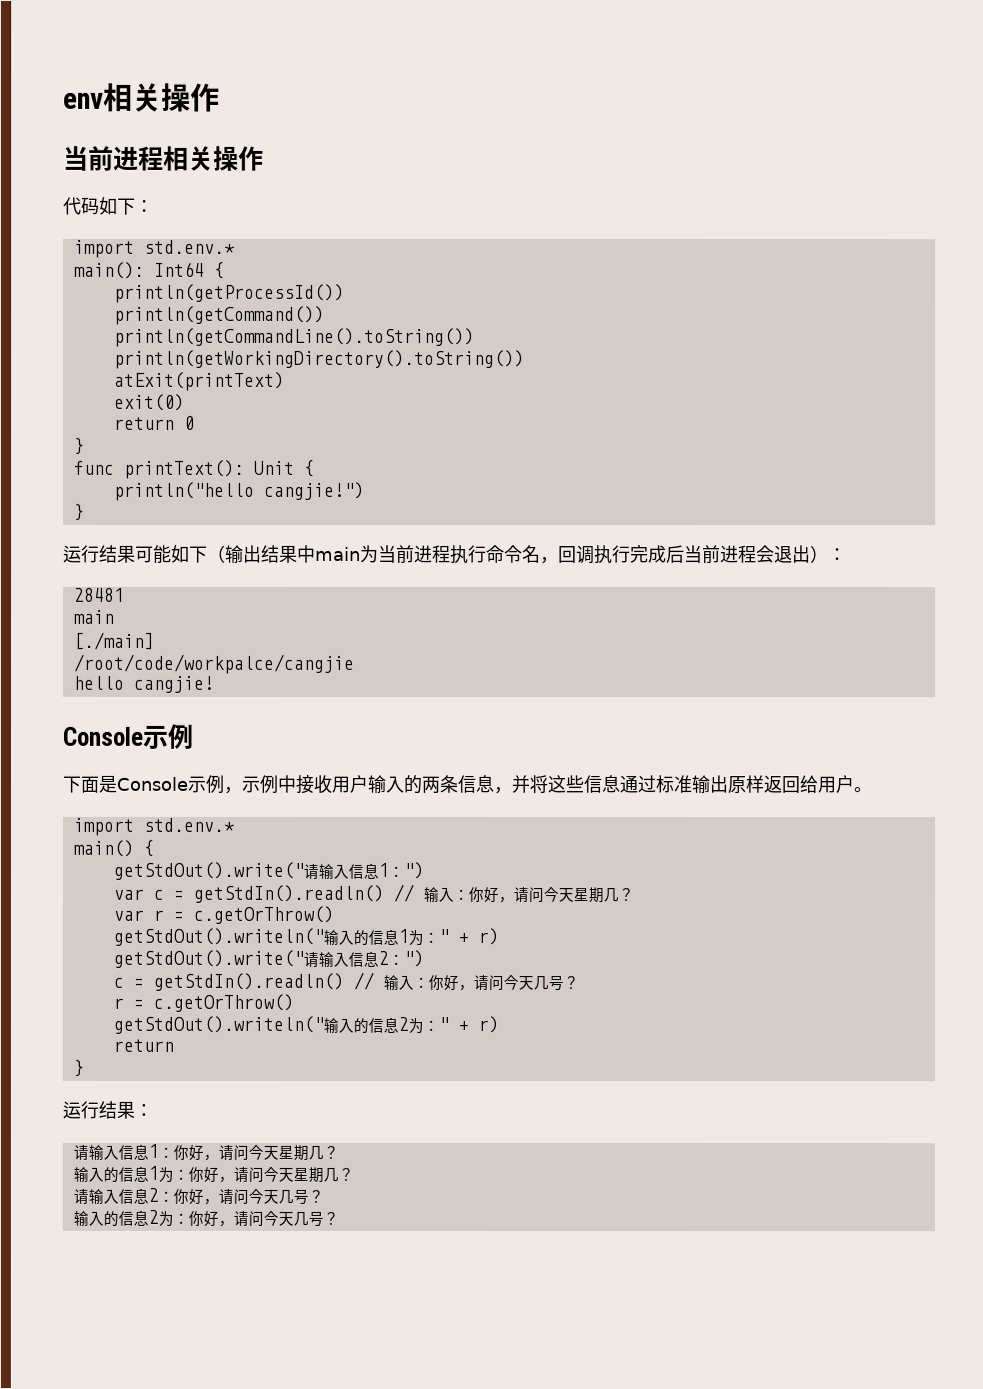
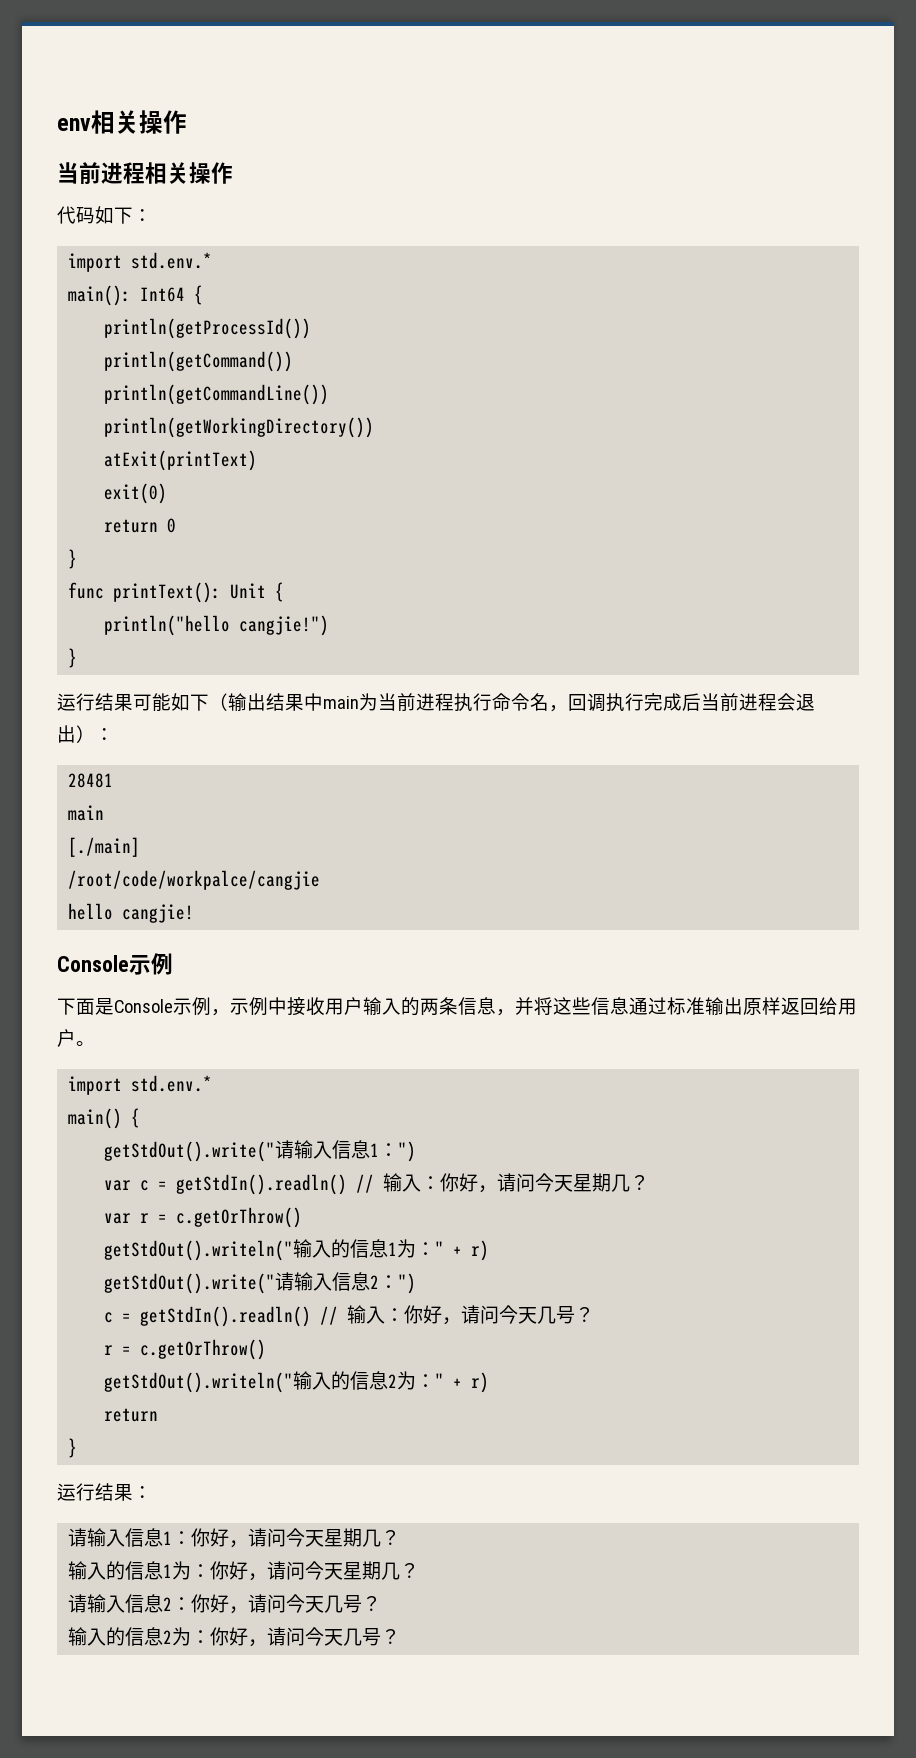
[113,327,475,347] [113,349,525,370] println(getCommandLine().toString()) // println(getWorkingDirectory().toString()) -> [104,384,330,405] [104,417,375,438] println(getCommandLine()) // println(getWorkingDirectory())

